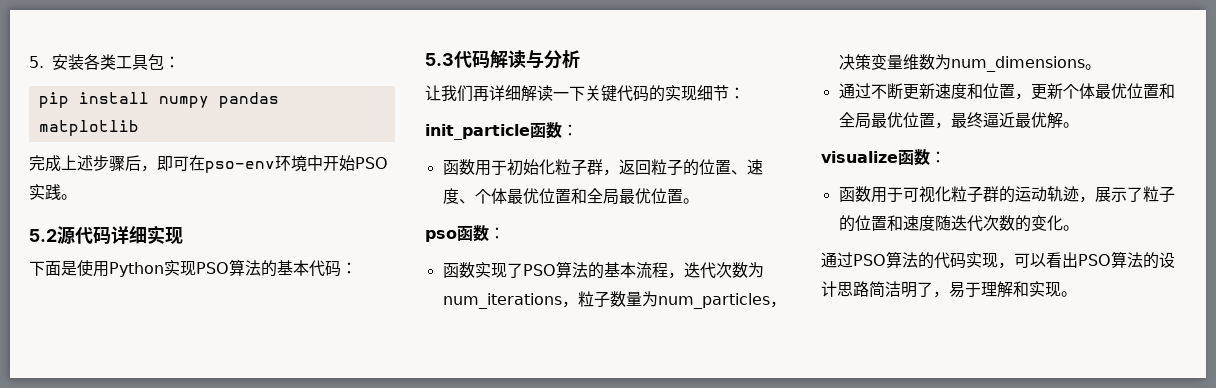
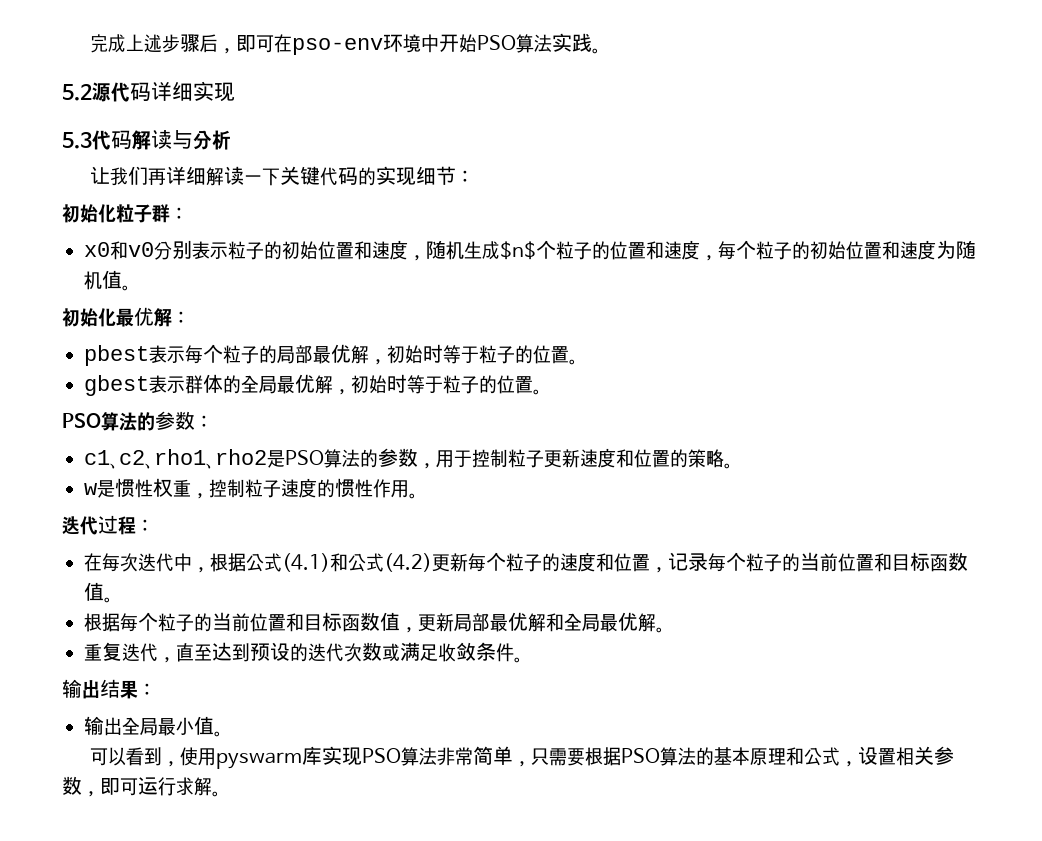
[29,54,180,70] [38,92,279,108] [38,120,139,136] 5.安装各类工具包： // pip install numpy pandas matplotlib // -> (90, 43) none
(388, 163) none -> [516,34,553,53] 算法
[29,259,357,277] // 下面是使用Python实现PSO算法的基本代码： -> (235, 92) none
[425,122,578,140] [442,159,763,176] [442,188,699,205] [425,225,505,242] [442,261,764,279] [442,291,786,309] [838,54,1101,72] [838,83,1175,100] [838,112,1079,129] [821,149,946,166] [838,186,1175,203] [838,215,1079,232] [821,251,1175,269] [821,281,1061,298] init_particle函数： // 函数用于初始化粒子群，返回粒子的位置、速度、个体最优位置和全局最优位置。 // pso函数： // 函数实现了PSO算法的基本流程，迭代次数为num_iterations，粒子数量为num_particles，决策变量维数为num_dimensions。 // 通过不断更新速度和位置，更新个体最优位置和全局最优位置，最终逼近最优解。 // visualize函数： // 函数用于可视化粒子群的运动轨迹，展示了粒子的位置和速度随迭代次数的变化。 // 通过PSO算法的代码实现，可以看出PSO算法的设计思路简洁明了，易于理解和实现 -> [62,204,188,223] [84,240,976,261] [84,270,131,291] [62,307,190,327] [84,344,578,366] [84,374,542,396] [62,411,213,431] [84,448,733,469] [84,478,418,499] [62,515,154,535] [84,552,968,573] [84,582,113,603] [84,612,665,633] [84,642,523,663] [62,679,156,699] [84,716,223,737] [90,746,955,769] [62,776,212,797] 初始化粒子群： // x0和v0分别表示粒子的初始位置和速度，随机生成$n$个粒子的位置和速度，每个粒子的初始位置和速度为随机值。 // 初始化最优解： // pbest表示每个粒子的局部最优解，初始时等于粒子的位置。 // gbest表示群体的全局最优解，初始时等于粒子的位置。 // PSO算法的参数： // c1、c2、rho1、rho2是PSO算法的参数，用于控制粒子更新速度和位置的策略。 // w是惯性权重，控制粒子速度的惯性作用。 // 迭代过程： // 在每次迭代中，根据公式(4.1)和公式(4.2)更新每个粒子的速度和位置，记录每个粒子的当前位置和目标函数值。 // 根据每个粒子的当前位置和目标函数值，更新局部最优解和全局最优解。 // 重复迭代，直至达到预设的迭代次数或满足收敛条件。 // 输出结果： // 输出全局最小值。 // 可以看到，使用pyswarm库实现PSO算法非常简单，只需要根据PSO算法的基本原理和公式，设置相关参数，即可运行求解

